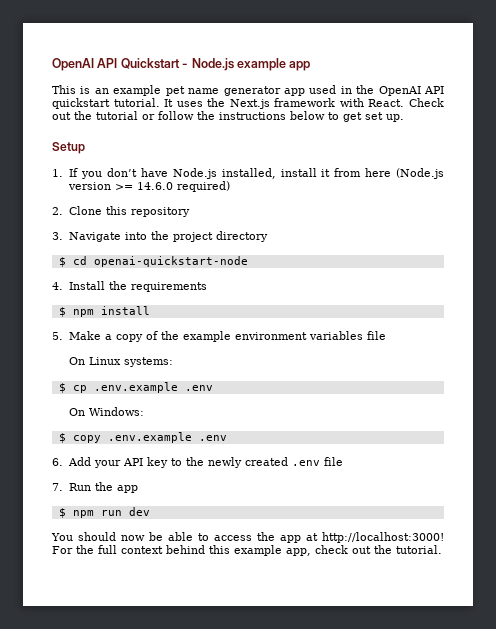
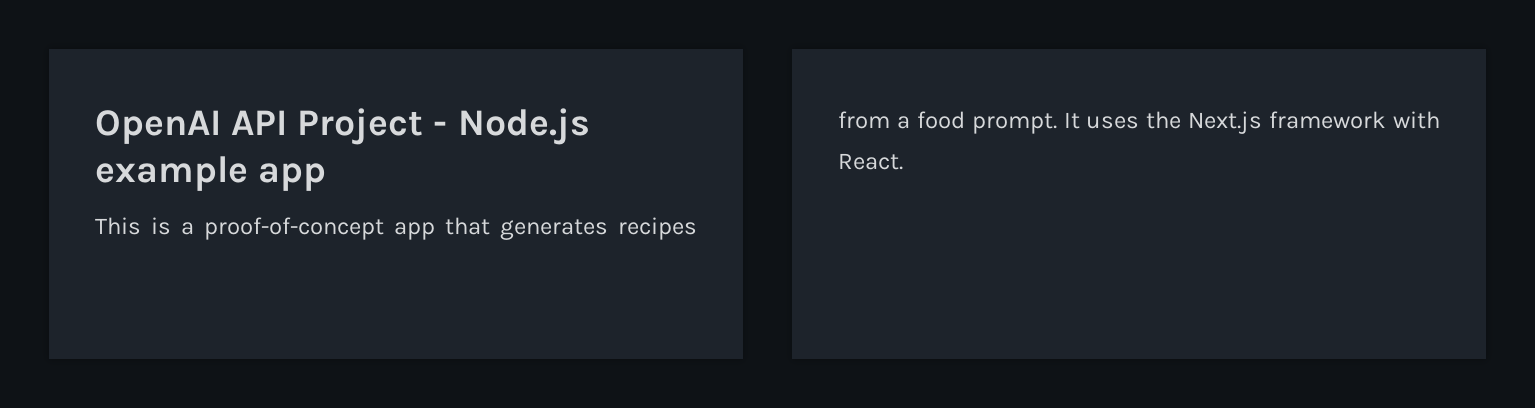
[52,58,180,71] OpenAI API Quickstart -> [95,108,424,145] OpenAI API Project
[94,85,445,96] [52,98,160,109] an example pet name generator app used in the OpenAI API quickstart tutorial. -> [181,217,697,240] [838,111,1057,134] a proof-of-concept app that generates recipes from a food prompt.
[408,98,444,107] [52,111,404,122] [52,142,85,154] [52,168,444,179] [68,181,231,192] [52,206,191,217] [52,231,269,242] [58,256,248,267] [52,281,208,292] [58,306,150,317] [52,331,387,342] [69,357,174,367] [58,382,213,393] [69,407,145,416] [58,432,227,443] [52,457,344,468] [52,482,139,493] [58,507,150,518] [51,532,444,543] [52,545,442,556] Check out the tutorial or follow the instructions below to get set up. // Setup // 1. If you don’t have Node.js installed, install it from here (Node.js version >= 14.6.0 required) // 2. Clone this repository // 3. Navigate into the project directory // $ cd openai-quickstart-node // 4. Install the requirements // $ npm install // 5. Make a copy of the example environment variables file // On Linux systems: // $ cp .env.example .env // On Windows: // $ copy .env.example .env // 6. Add your API key to the newly created .env file // 7. Run the app // $ npm run dev // You should now be able to access the app at http://localhost:3000! For the full context behind this example app, check out the tutorial. -> (903, 161) none

